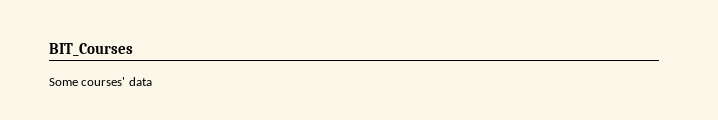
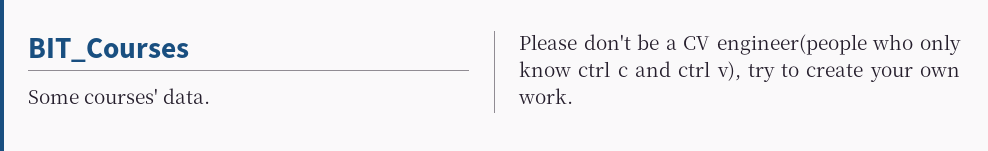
[128,77,152,86] data -> [163,88,211,104] [519,34,961,55] [519,61,960,82] [518,88,573,104] data. // Please don't be a CV engineer(people who only know ctrl c and ctrl v), try to create your own work.

